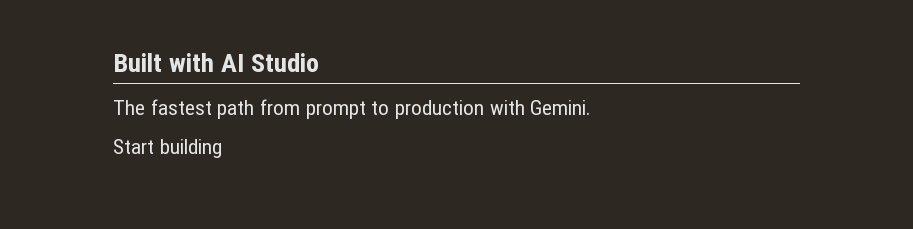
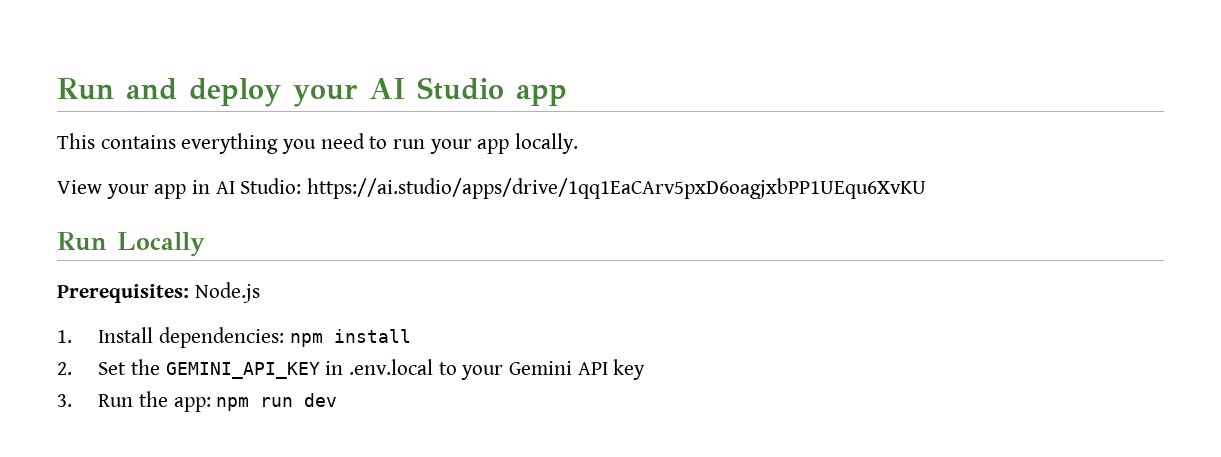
[113,53,320,72] [113,99,592,119] [113,139,222,158] Built with AI Studio // The fastest path from prompt to production with Gemini. // Start building -> [57,77,567,107] [57,133,579,154] [57,178,927,199] [57,232,205,257] [57,282,260,303] [57,327,411,348] [57,359,646,380] [57,391,338,412] Run and deploy your AI Studio app // This contains everything you need to run your app locally. // View your app in AI Studio: https://ai.studio/apps/drive/1qq1EaCArv5pxD6oagjxbPP1UEqu6XvKU // Run Locally // Prerequisites: Node.js // 1. Install dependencies: npm install // 2. Set the GEMINI_API_KEY in .env.local to your Gemini API key // 3. Run the app: npm run dev

